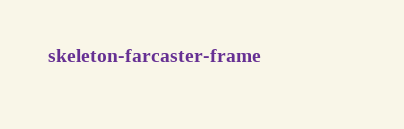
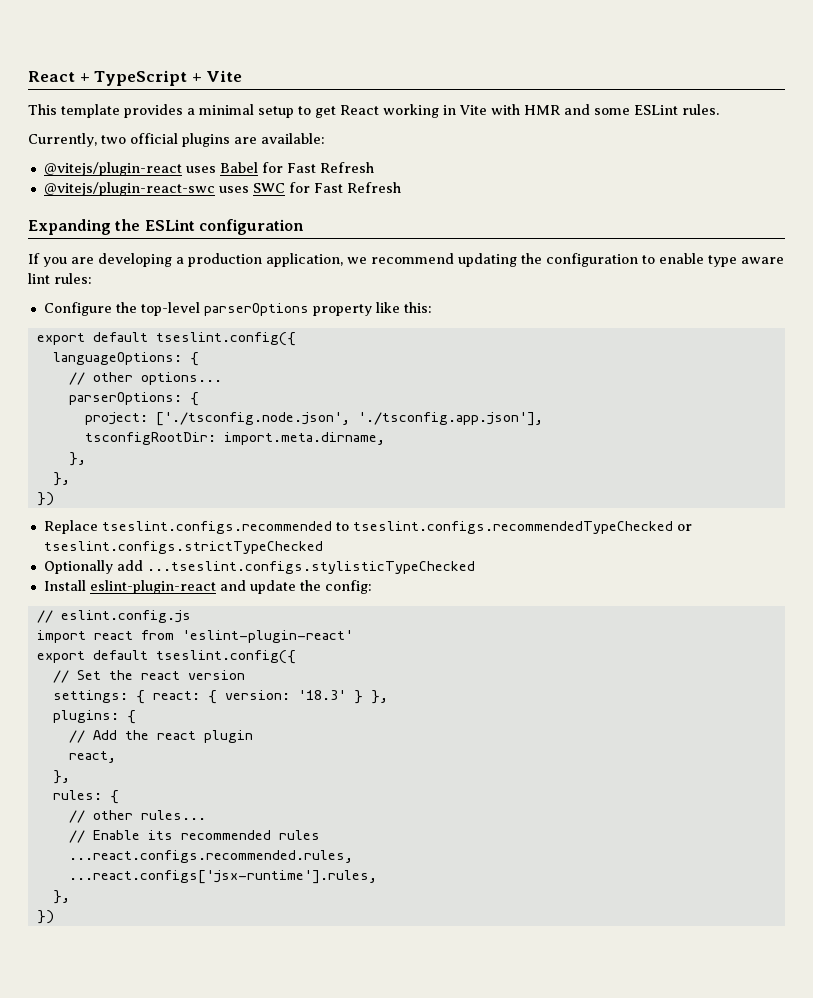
[48,49,261,62] skeleton-farcaster-frame -> [28,70,243,86] [28,104,719,118] [28,133,325,147] [43,162,374,176] [43,182,401,196] [28,219,304,235] [28,253,784,267] [28,273,92,284] [43,302,432,316] [36,332,296,346] [52,352,199,366] [68,372,222,385] [68,392,199,406] [84,412,543,426] [84,432,385,445] [68,452,86,466] [52,472,70,486] [36,492,54,506] [43,520,692,534] [43,541,323,554] [43,560,475,574] [43,580,372,594] [36,610,191,623] [36,630,353,643] [36,650,296,664] [52,670,245,683] [52,690,388,704] [52,710,136,724] [68,730,253,743] [68,751,116,763] [52,770,70,784] [52,790,119,804] [68,810,206,823] [68,830,320,843] [68,850,353,863] [68,870,377,884] [52,890,70,904] [36,910,54,924] React + TypeScript + Vite // This template provides a minimal setup to get React working in Vite with HMR and some ESLint rules. // Currently, two official plugins are available: // @vitejs/plugin-react uses Babel for Fast Refresh // @vitejs/plugin-react-swc uses SWC for Fast Refresh // Expanding the ESLint configuration // If you are developing a production application, we recommend updating the configuration to enable type aware lint rules: // Configure the top-level parserOptions property like this: // export default tseslint.config({ // languageOptions: { // // other options... // parserOptions: { // project: ['./tsconfig.node.json', './tsconfig.app.json'], // tsconfigRootDir: import.meta.dirname, // }, // }, // }) // Replace tseslint.configs.recommended to tseslint.configs.recommendedTypeChecked or tseslint.configs.strictTypeChecked // Optionally add ...tseslint.configs.stylisticTypeChecked // Install eslint-plugin-react and update the config: // // eslint.config.js // import react from 'eslint-plugin-react' // export default tseslint.config({ // // Set the react version // settings: { react: { version: '18.3' } }, // plugins: { // // Add the react plugin // react, // }, // rules: { // // other rules... // // Enable its recommended rules // ...react.configs.recommended.rules, // ...react.configs['jsx-runtime'].rules, // }, // })

